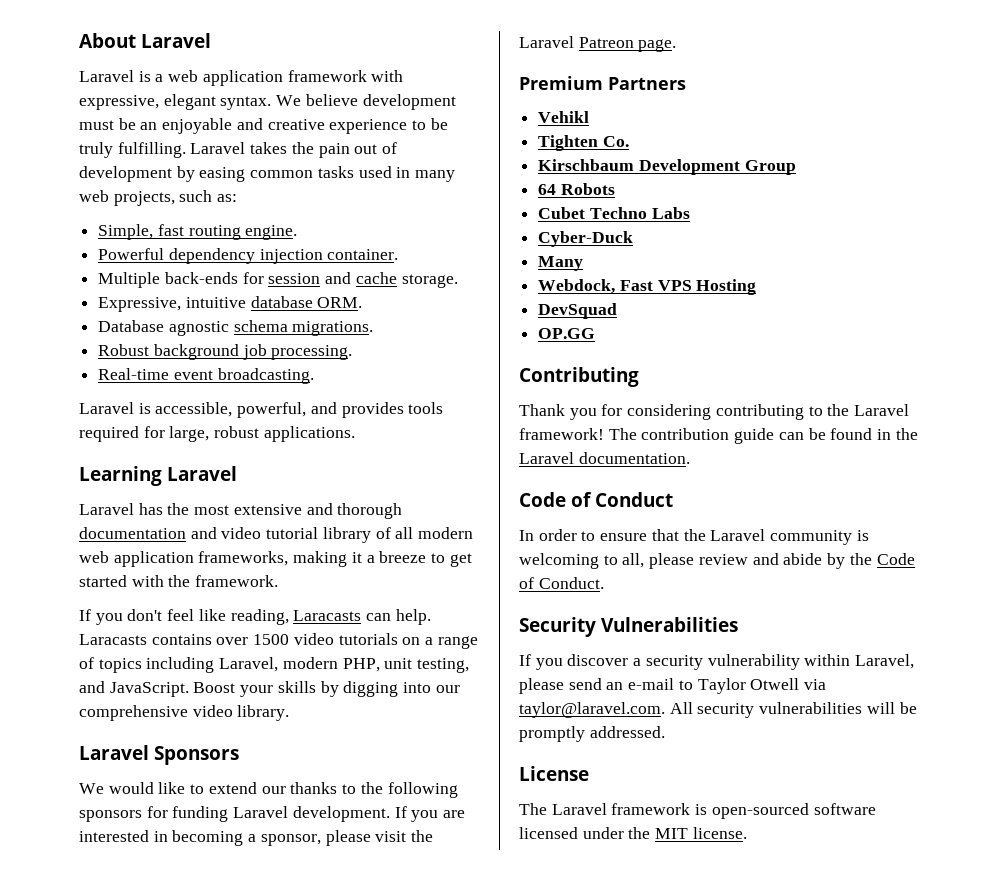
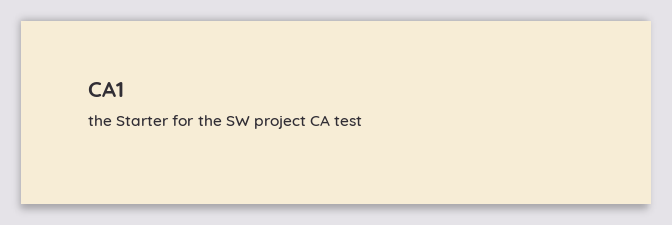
[79,33,211,48] [79,70,404,86] [79,94,456,110] [79,118,448,134] [79,142,398,158] [79,166,456,182] [79,190,238,206] [98,224,298,240] [98,248,399,264] [98,272,458,288] [98,296,363,312] [98,320,374,336] [98,344,353,360] [98,368,314,384] [79,402,444,418] [79,426,355,442] [79,466,237,486] [79,503,403,519] [79,527,474,543] [79,551,472,567] [79,575,279,587] [79,609,431,625] [79,633,478,649] [79,657,470,673] [79,681,460,697] [79,705,290,721] [79,745,239,765] [79,782,458,798] [79,806,466,822] [79,830,434,846] [519,36,677,52] [519,76,686,90] [538,111,590,123] [538,135,629,151] [538,159,796,175] [538,183,615,195] [538,207,690,219] [538,231,634,247] [538,256,584,271] [538,279,757,295] [538,303,618,319] [538,328,596,339] [519,367,639,387] [519,404,910,420] [519,428,918,444] [519,452,690,464] [519,492,673,507] [519,529,869,545] [519,553,915,569] [519,577,604,589] [519,617,738,637] [519,654,915,670] [519,678,827,694] [519,702,917,718] [519,726,665,742] [519,766,589,781] [519,803,876,819] [519,827,747,839] About Laravel // Laravel is a web application framework with expressive, elegant syntax. We believe development must be an enjoyable and creative experience to be truly fulfilling. Laravel takes the pain out of development by easing common tasks used in many web projects, such as: // Simple, fast routing engine. // Powerful dependency injection container. // Multiple back-ends for session and cache storage. // Expressive, intuitive database ORM. // Database agnostic schema migrations. // Robust background job processing. // Real-time event broadcasting. // Laravel is accessible, powerful, and provides tools required for large, robust applications. // Learning Laravel // Laravel has the most extensive and thorough documentation and video tutorial library of all modern web application frameworks, making it a breeze to get started with the framework. // If you don't feel like reading, Laracasts can help. Laracasts contains over 1500 video tutorials on a range of topics including Laravel, modern PHP, unit testing, and JavaScript. Boost your skills by digging into our comprehensive video library. // Laravel Sponsors // We would like to extend our thanks to the following sponsors for funding Laravel development. If you are interested in becoming a sponsor, please visit the Laravel Patreon page. // Premium Partners // Vehikl // Tighten Co. // Kirschbaum Development Group // 64 Robots // Cubet Techno Labs // Cyber-Duck // Many // Webdock, Fast VPS Hosting // DevSquad // OP.GG // Contributing // Thank you for considering contributing to the Laravel framework! The contribution guide can be found in the Laravel documentation. // Code of Conduct // In order to ensure that the Laravel community is welcoming to all, please review and abide by the Code of Conduct. // Security Vulnerabilities // If you discover a security vulnerability within Laravel, please send an e-mail to Taylor Otwell via taylor@laravel.com. All security vulnerabilities will be promptly addressed. // License // The Laravel framework is open-sourced software licensed under the MIT license. -> [88,81,124,97] [88,115,363,129] CA1 // the Starter for the SW project CA test

